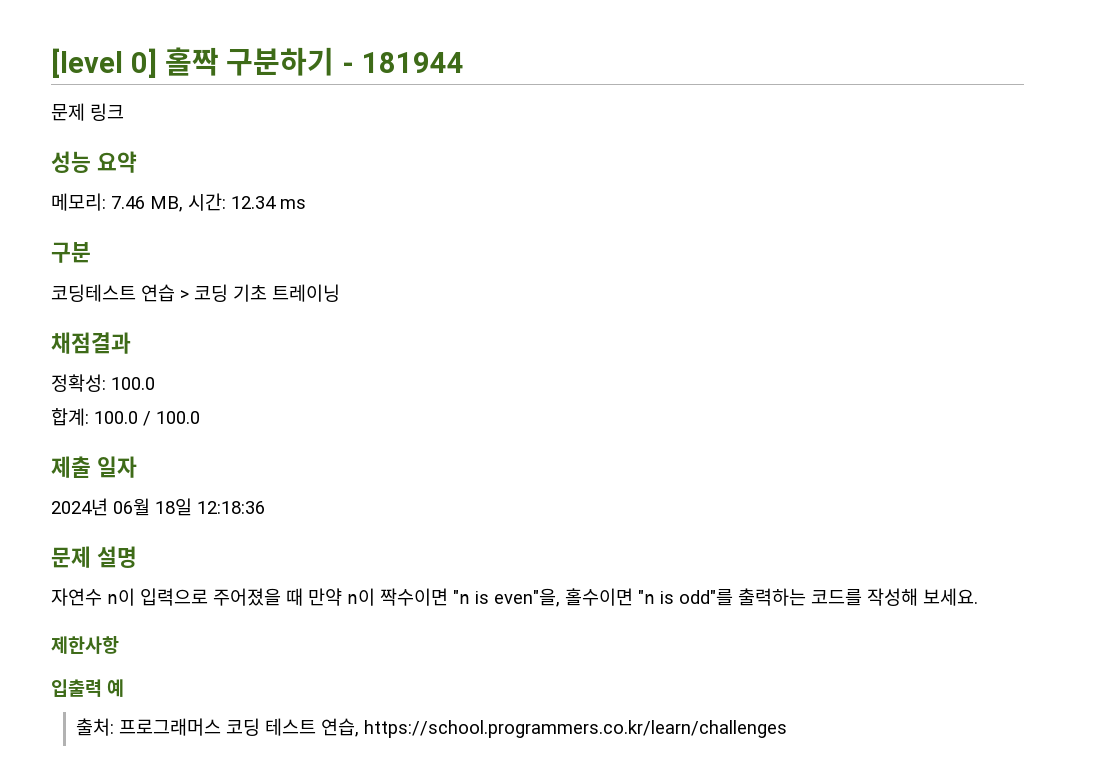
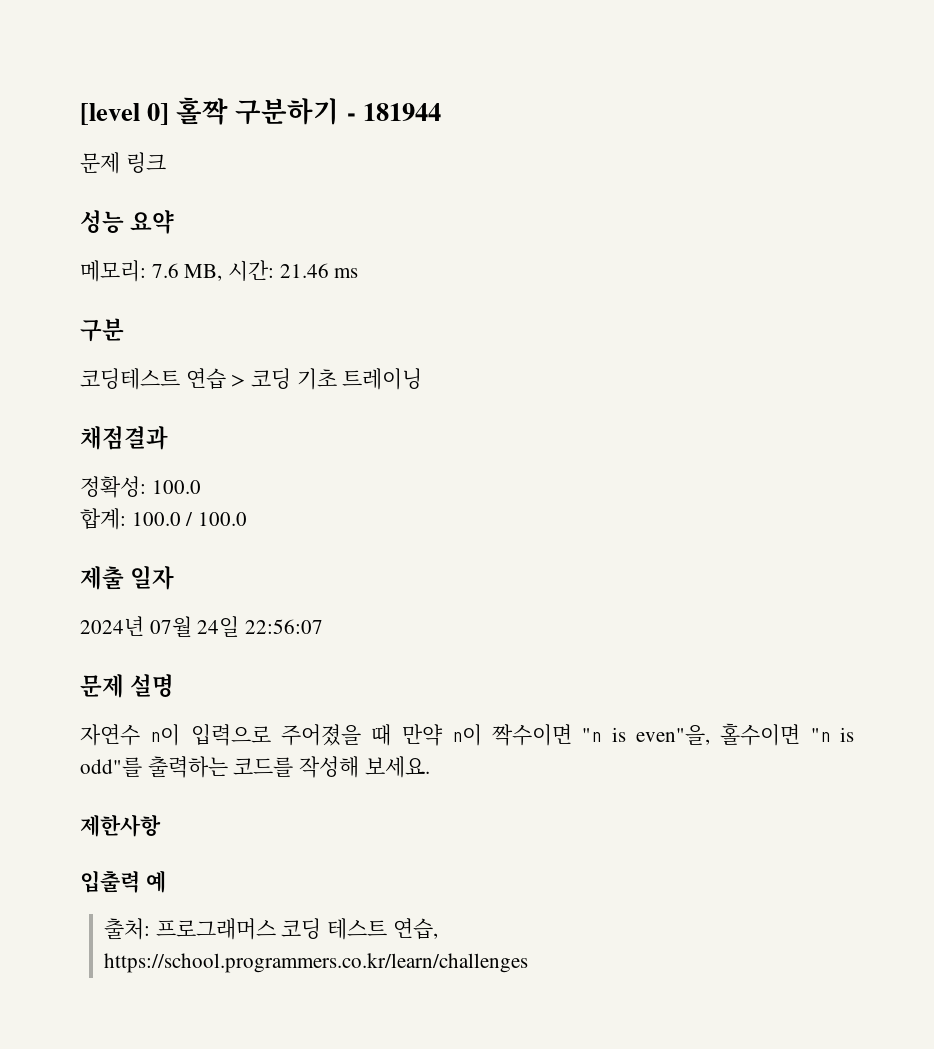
[111,196,145,209] 7.46 -> [151,263,179,278] 7.6
[231,196,276,209] 12.34 -> [279,263,329,278] 21.46
[113,498,265,516] 06월 18일 12:18:36 -> [149,616,324,637] 07월 24일 22:56:07

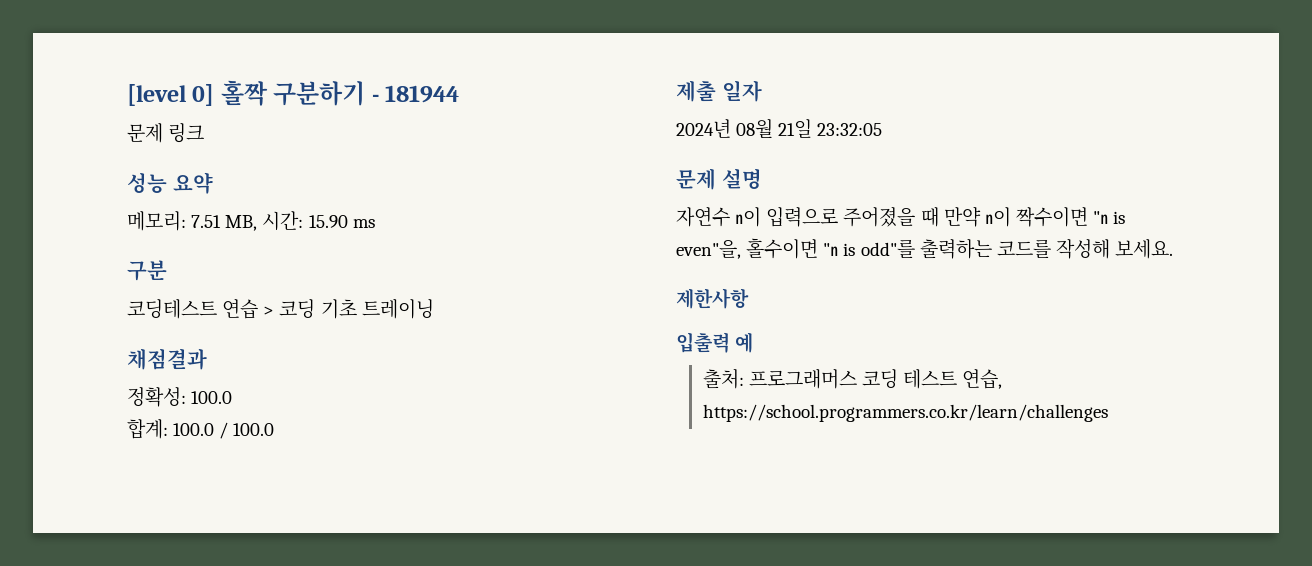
[151,263,179,278] 7.6 -> [191,215,222,228] 7.51
[279,263,329,278] 21.46 -> [308,215,348,228] 15.90
[149,616,324,637] 07월 24일 22:56:07 -> [736,118,883,138] 08월 21일 23:32:05

